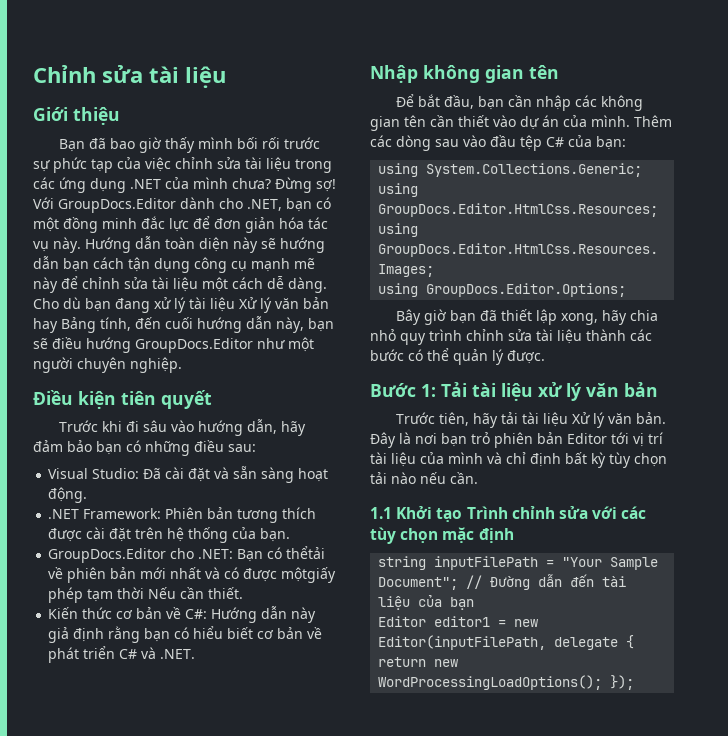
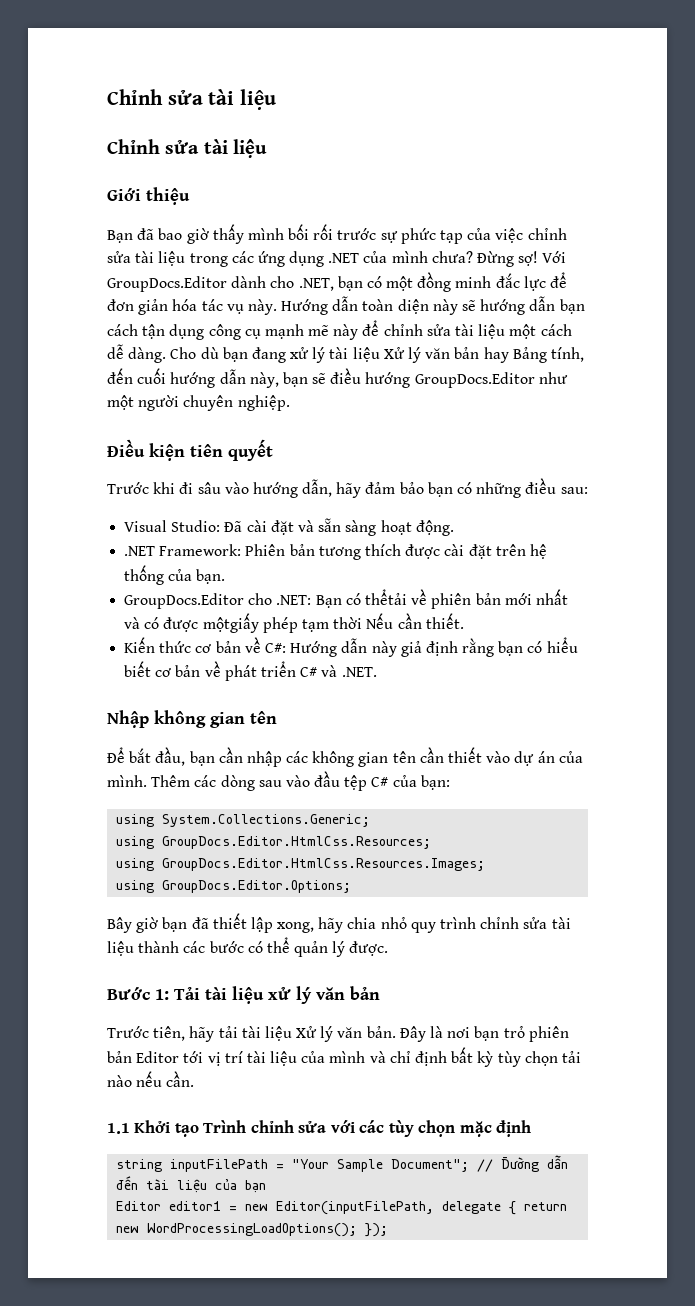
[33,65,226,88] Chỉnh sửa tài liệu -> [107,89,277,110] [107,139,267,158] Chỉnh sửa tài liệu // Chỉnh sửa tài liệu

